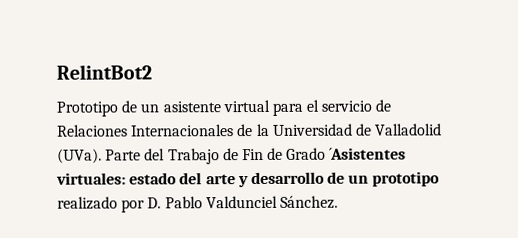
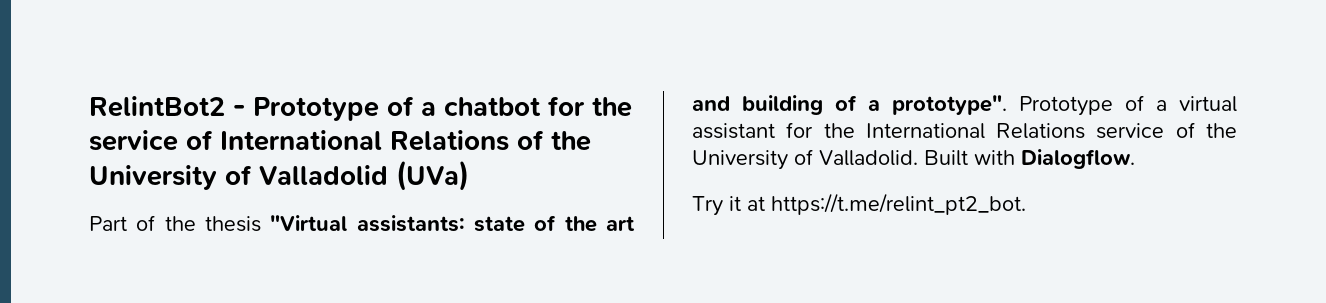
[56,99,392,117] [57,123,443,137] [57,147,407,165] [56,171,441,188] [57,195,338,213] // Prototipo de un asistente virtual para el servicio de Relaciones Internacionales de la Universidad de Valladolid (UVa). Parte del Trabajo de Fin de Grado ´Asistentes virtuales: estado del arte y desarrollo de un prototipo realizado por D. Pablo Valdunciel Sánchez. -> [233,96,632,121] [89,130,591,151] [89,160,469,191] [89,215,635,232] [692,95,1237,116] [692,122,1237,139] [692,149,1135,170] [692,193,1026,216] - Prototype of a chatbot for the service of International Relations of the University of Valladolid (UVa) // Part of the thesis "Virtual assistants: state of the art and building of a prototype". Prototype of a virtual assistant for the International Relations service of the University of Valladolid. Built with Dialogflow. // Try it at https://t.me/relint_pt2_bot.

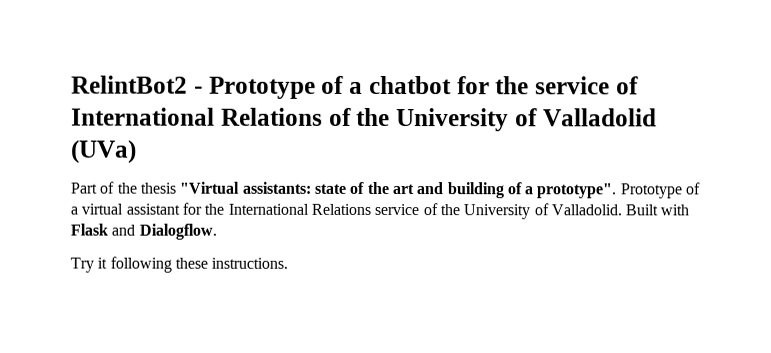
(1015, 157) none -> [70,223,136,236] Flask and
[747,193,1026,215] at https://t.me/relint_pt2_bot. -> [109,256,289,273] following these instructions.

